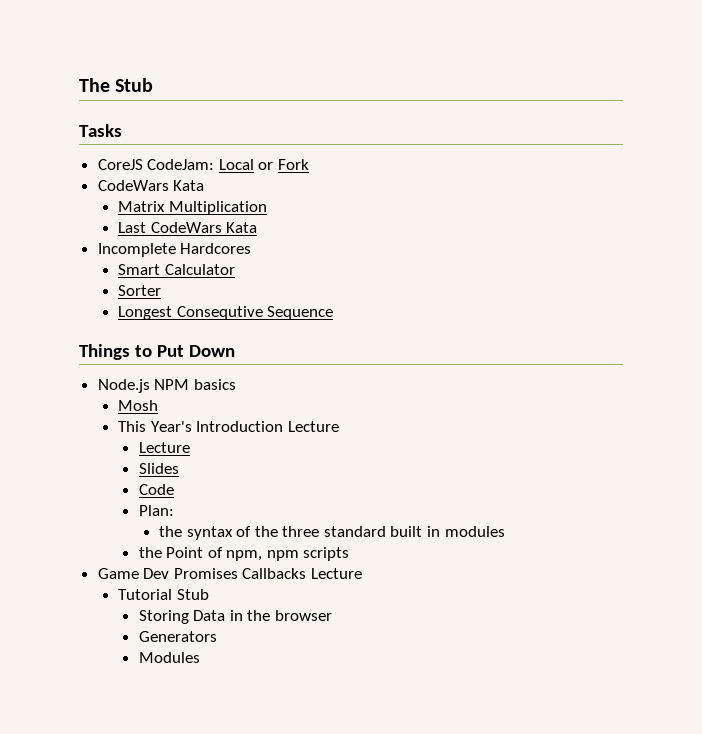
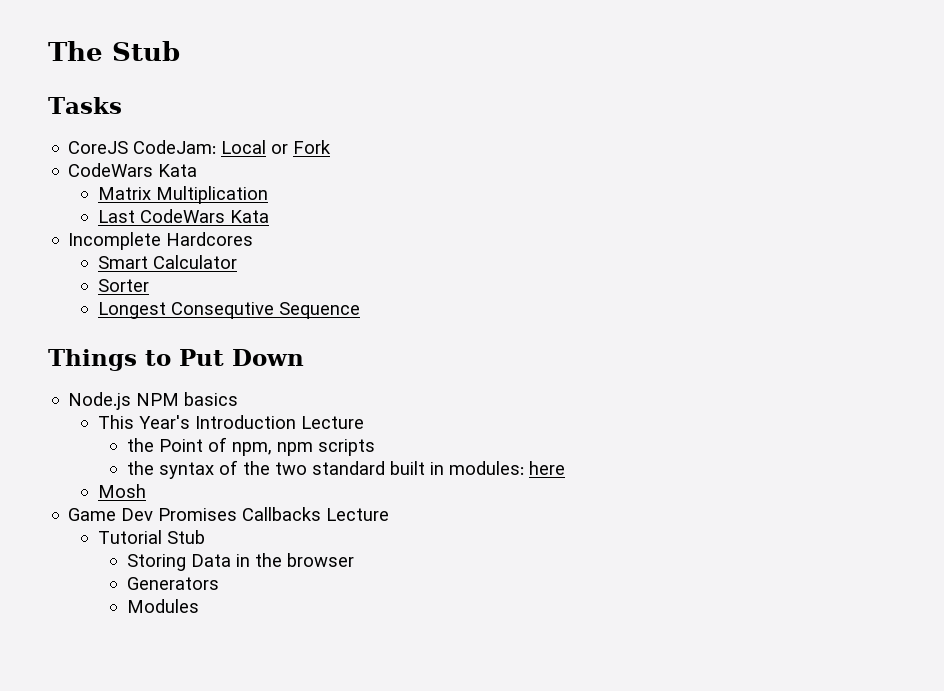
[118,400,159,411] // Mosh -> (239, 399) none
[138,442,190,453] [138,463,179,474] [138,484,174,495] [138,505,174,516] [158,526,505,540] // Lecture // Slides // Code // Plan: // the syntax of the three standard built in modules -> (364, 422) none
(350, 554) none -> [126,460,565,479] [97,484,146,498] // the syntax of the two standard built in modules: here // Mosh

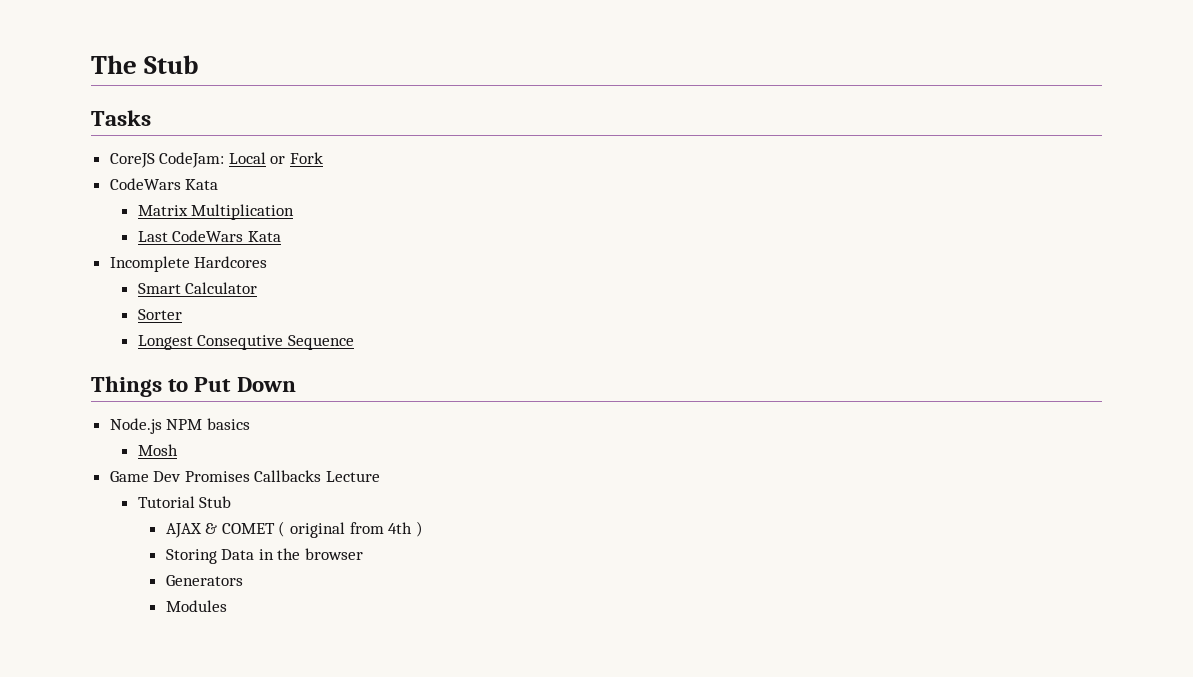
[97,415,364,429] [126,437,375,456] [126,460,565,479] // This Year's Introduction Lecture // the Point of npm, npm scripts // the syntax of the two standard built in modules: here -> (250, 424) none
(205, 537) none -> [165,521,423,538] // AJAX & COMET ( original from 4th )

